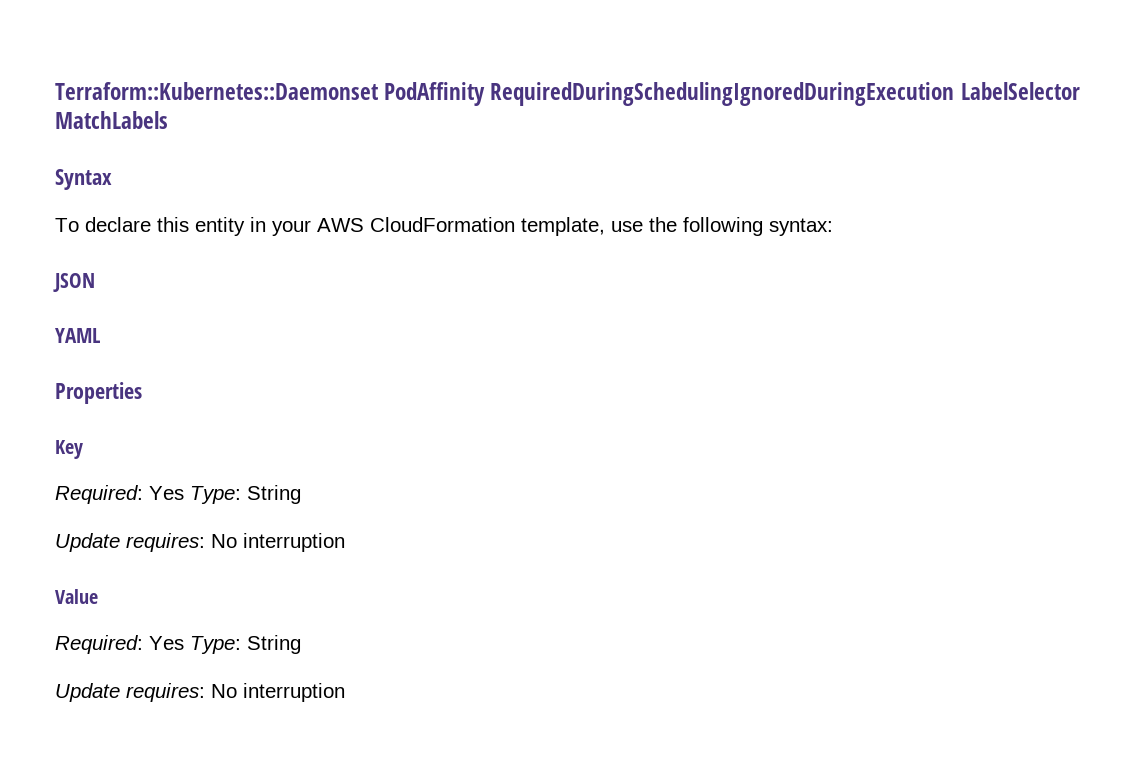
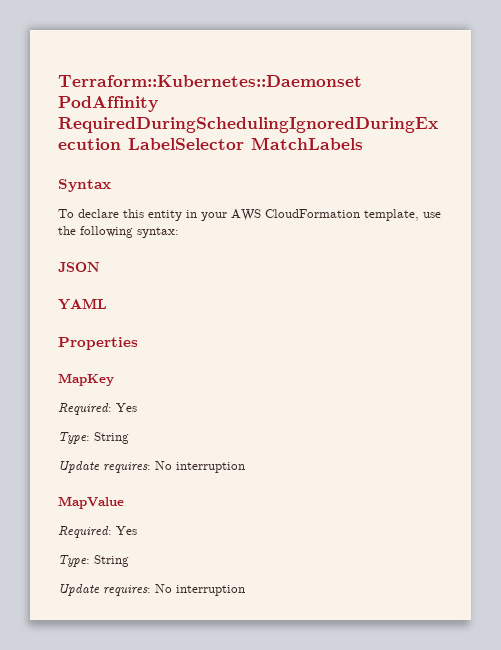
[55,440,83,459] [55,485,184,504] Key // Required: Yes -> [58,373,114,386] [58,403,137,415] MapKey // Required: Yes //
[55,589,98,604] [55,635,184,654] Value // Required: Yes -> [58,496,124,509] [58,526,137,538] MapValue // Required: Yes //

